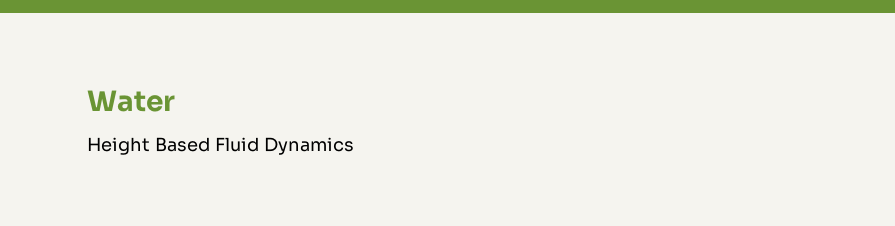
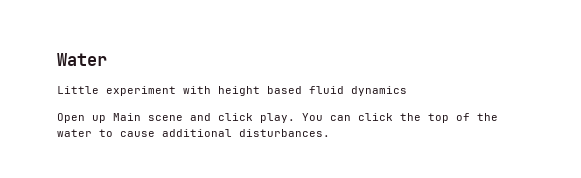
[87,137,354,155] Height Based Fluid Dynamics -> [57,86,407,96] [57,113,498,123] [57,129,330,137] Little experiment with height based fluid dynamics // Open up Main scene and click play. You can click the top of the water to cause additional disturbances.

